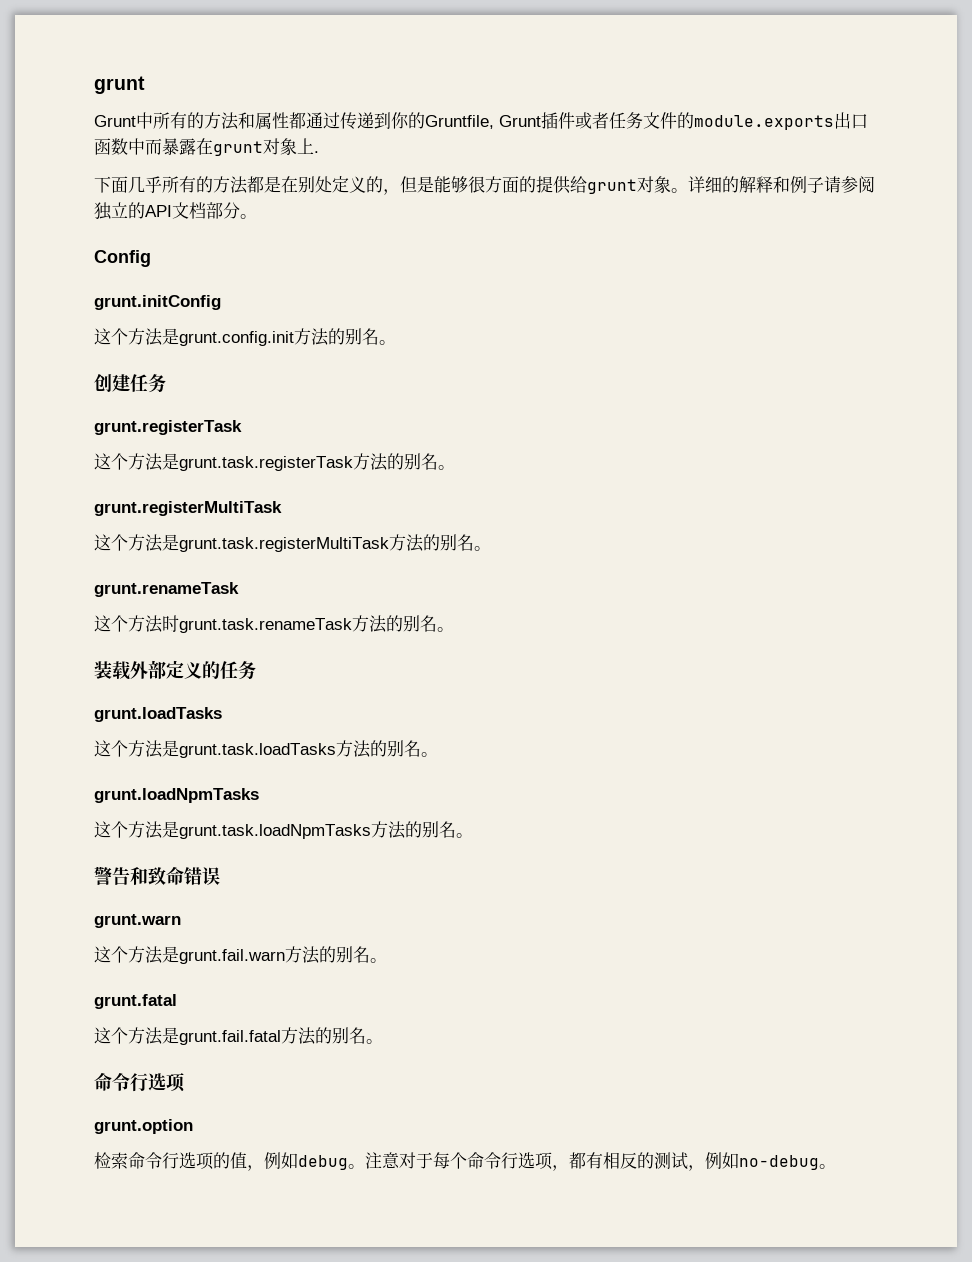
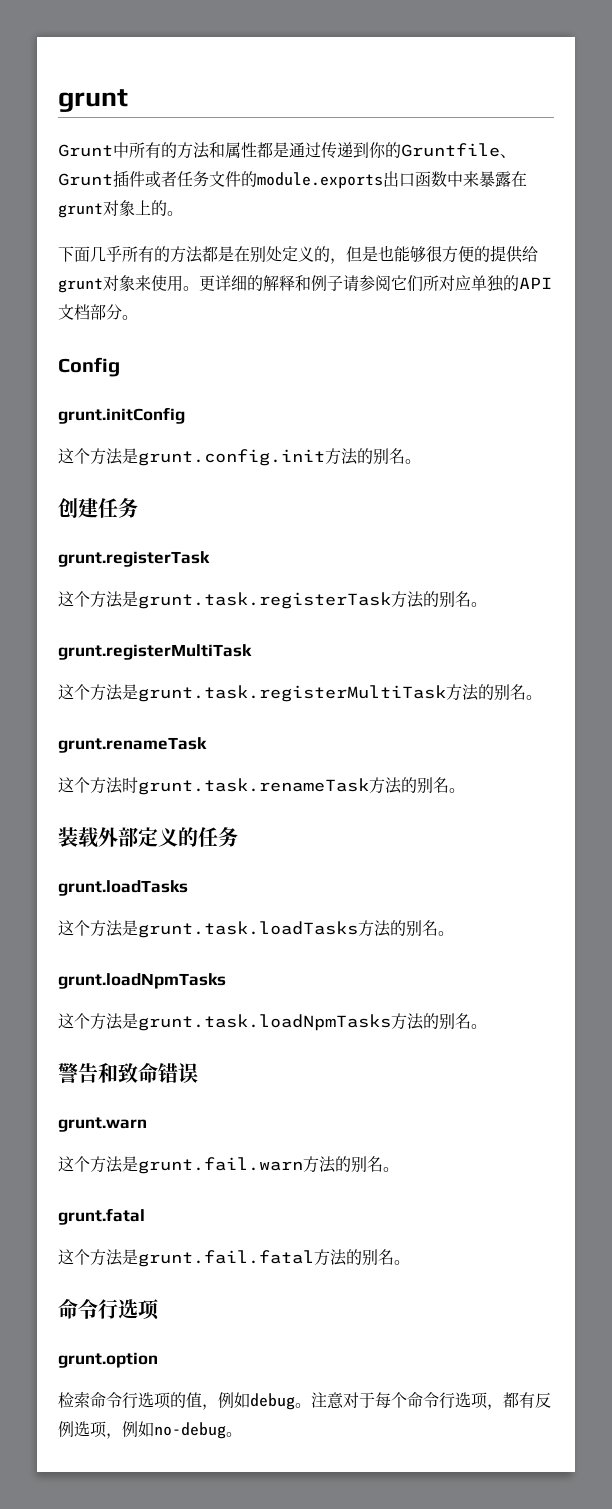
(306, 120) none -> [273,142,289,158] 是
[425,115,494,129] Gruntfile, -> [401,143,516,158] Gruntfile、
[145,138,162,155] 而 -> [463,171,479,187] 来
[314,151,319,153] . -> [151,200,183,216] 的。
(434, 184) none -> [378,245,394,261] 也
[502,176,519,193] 面 -> [458,246,474,262] 便
[671,188,688,193] 。 -> [135,275,215,292] 来使用。更
[94,202,128,220] 独立 -> [391,275,504,292] 它们所对应单独
[603,1152,688,1170] 相反的测试 -> [535,1392,551,1408] [58,1421,107,1438] 反例选项

